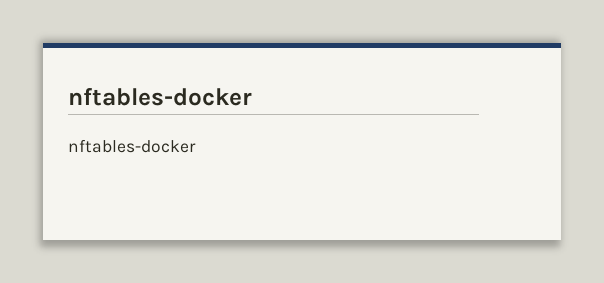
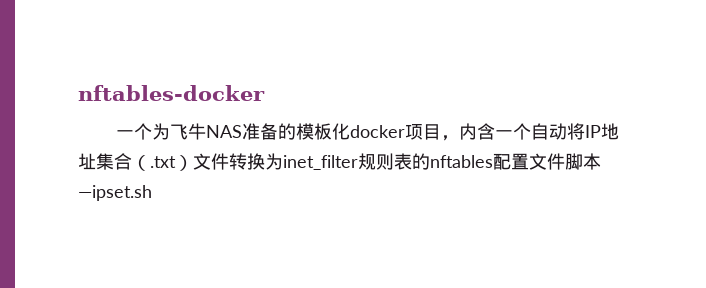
[68,139,196,153] nftables-docker -> [115,123,619,141] [78,153,601,171] [78,185,152,201] 一个为飞牛NAS准备的模板化docker项目，内含一个自动将IP地址集合（.txt）文件转换为inet_filter规则表的nftables配置文件脚本—ipset.sh

